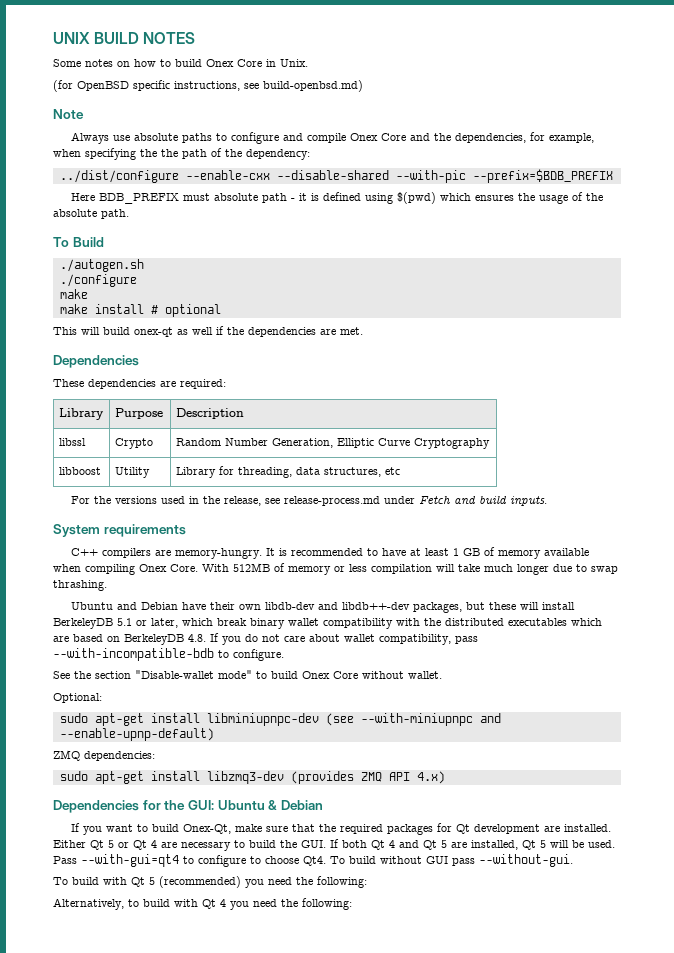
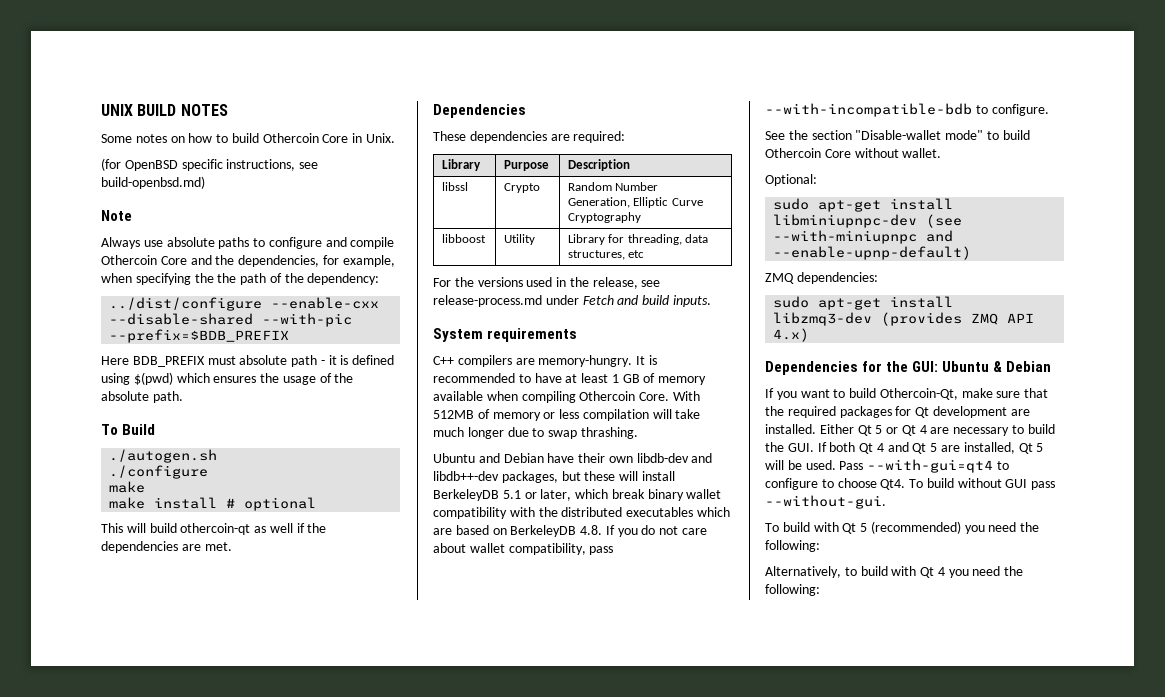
[206,59,234,67] Onex -> [262,133,319,143] Othercoin
[350,133,379,141] Onex -> [101,255,157,265] Othercoin
[134,327,173,337] onex-qt -> [180,523,251,535] othercoin-qt
[139,564,167,572] Onex -> [579,391,636,401] Othercoin
[302,671,330,679] Onex -> [765,148,821,158] Othercoin
[183,824,232,834] Onex-Qt, -> [879,388,958,400] Othercoin-Qt,

